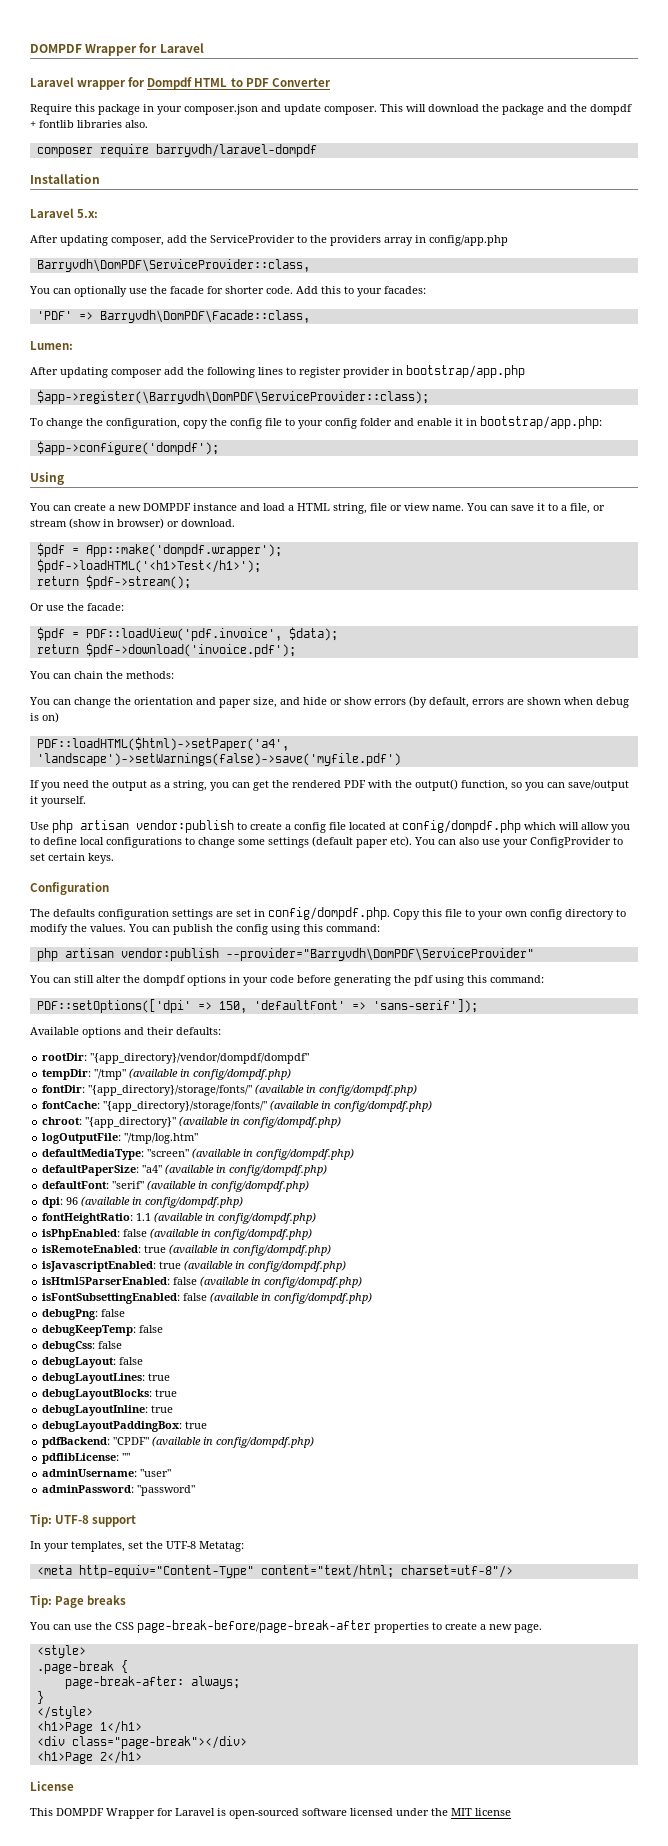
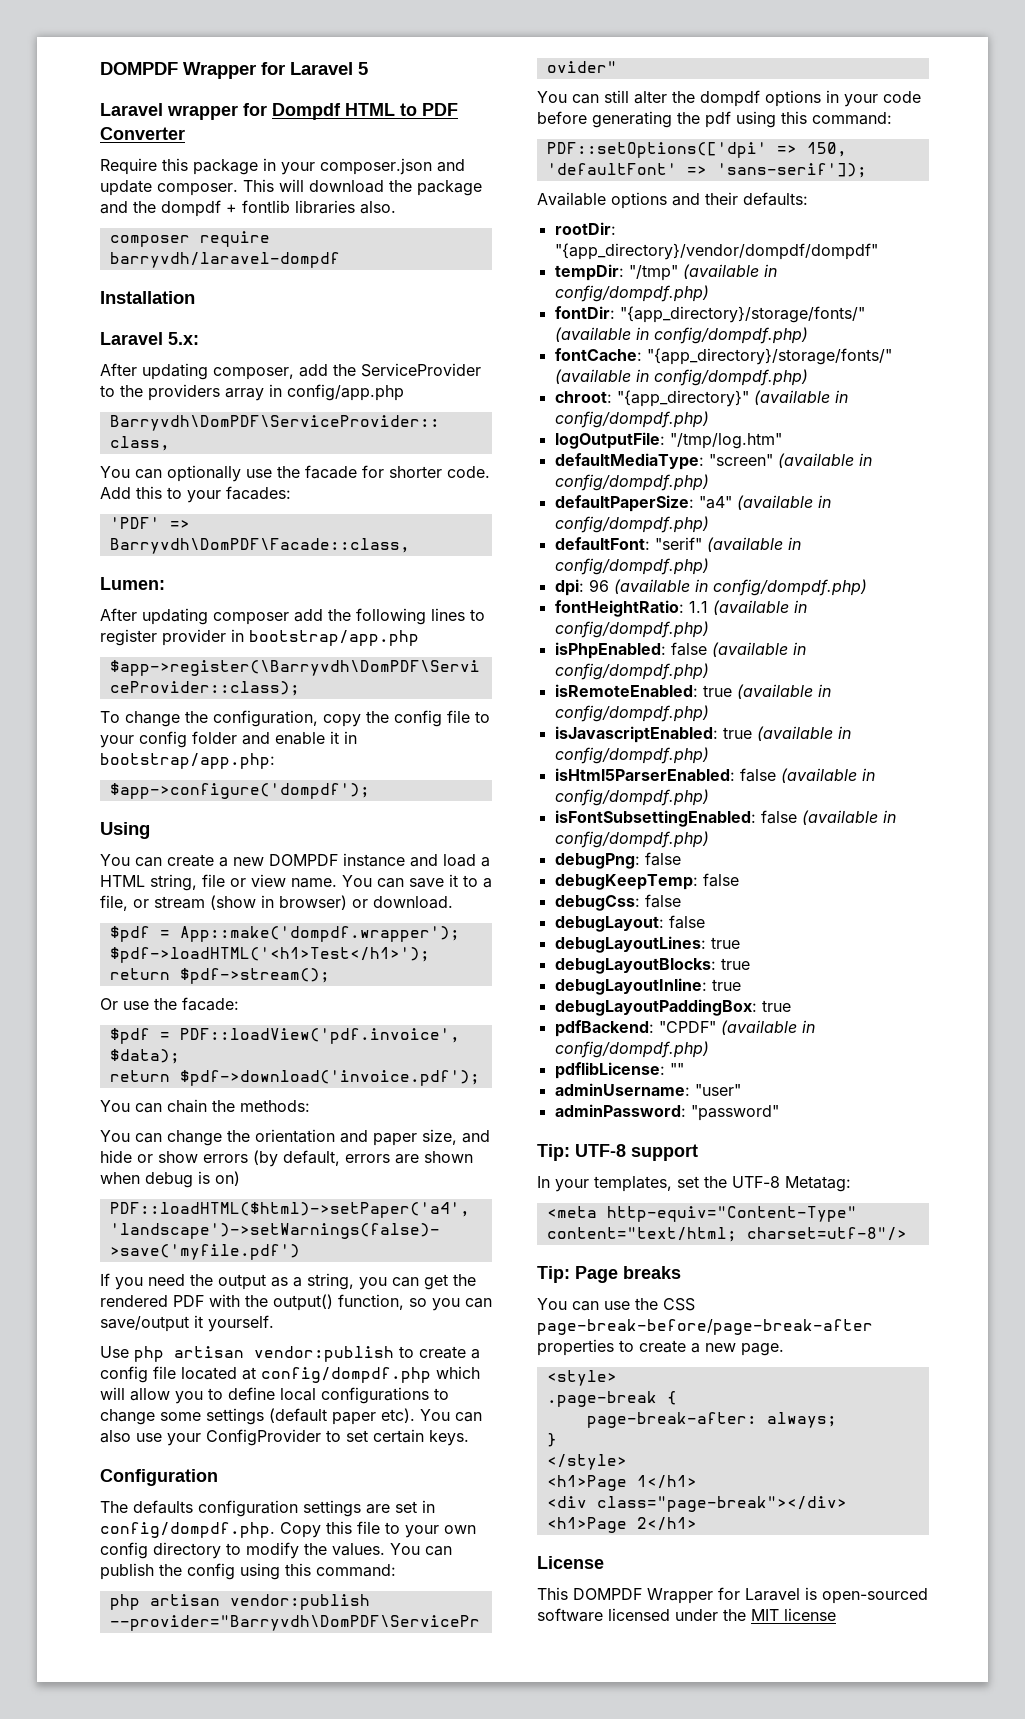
[30,43,204,56] DOMPDF Wrapper for Laravel -> [100,62,368,79] DOMPDF Wrapper for Laravel 5

